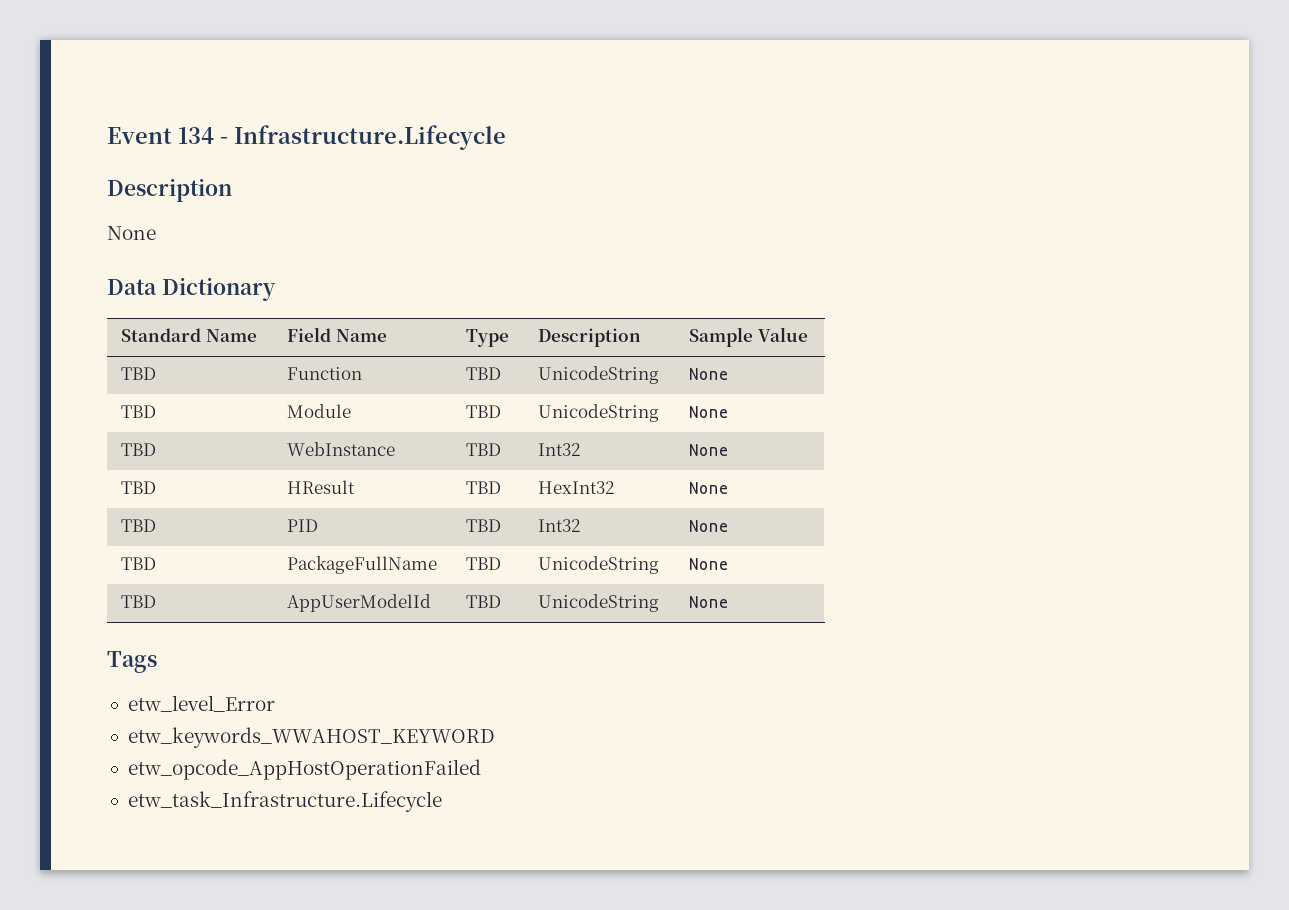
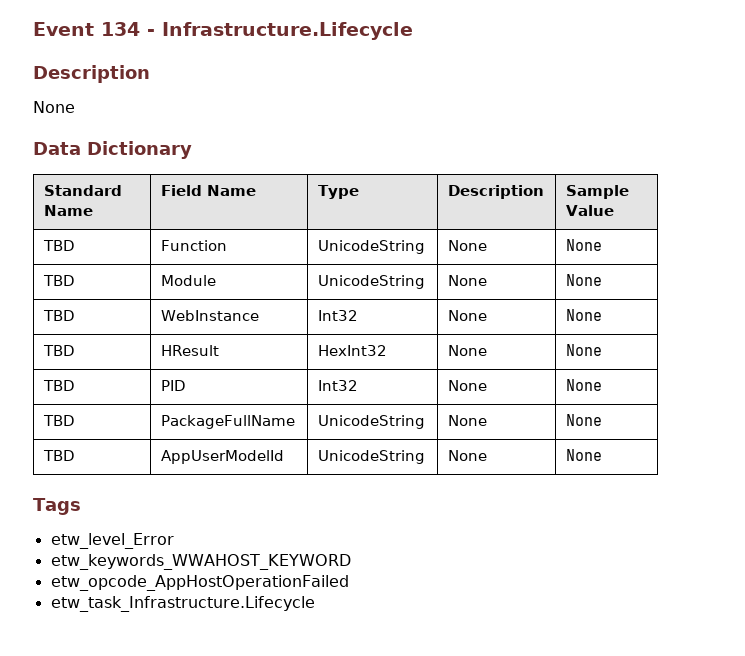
[466,367,502,380] [538,366,660,384] TBD | UnicodeString -> [317,240,425,254] [447,240,487,251] UnicodeString | None
[466,405,502,418] [538,404,660,422] TBD | UnicodeString -> [317,275,425,289] [447,275,487,286] UnicodeString | None
[466,443,502,456] [538,443,581,456] TBD | Int32 -> [317,310,358,321] [447,310,487,321] Int32 | None
[466,481,502,494] [538,481,615,494] TBD | HexInt32 -> [317,345,387,356] [447,345,487,356] HexInt32 | None
[466,519,502,532] [538,519,581,532] TBD | Int32 -> [317,380,358,391] [447,380,487,391] Int32 | None
[466,557,502,570] [538,556,660,574] TBD | UnicodeString -> [317,415,425,429] [447,415,487,426] UnicodeString | None
[466,595,502,608] [538,594,660,612] TBD | UnicodeString -> [317,450,425,464] [447,450,487,461] UnicodeString | None

